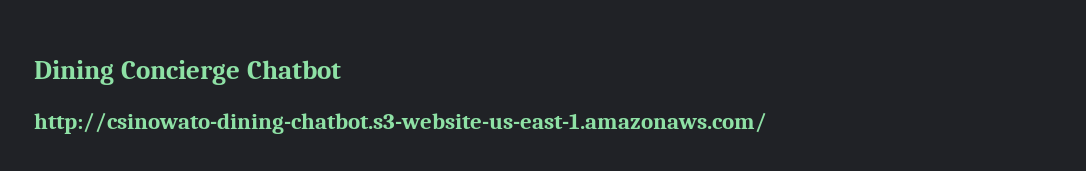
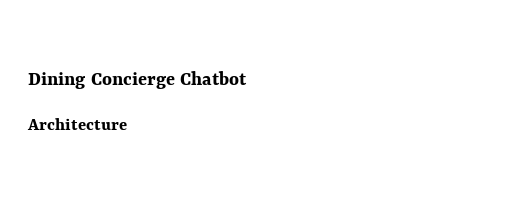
[34,112,767,134] http://csinowato-dining-chatbot.s3-website-us-east-1.amazonaws.com/ -> [27,118,127,130] Architecture

